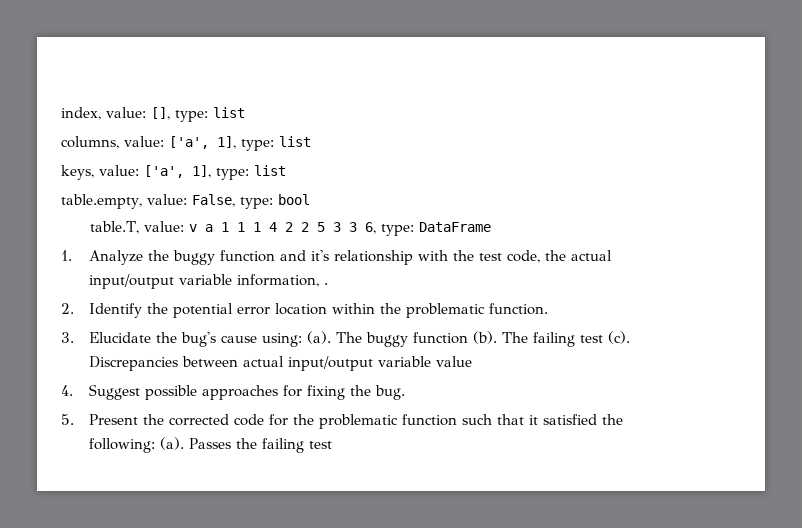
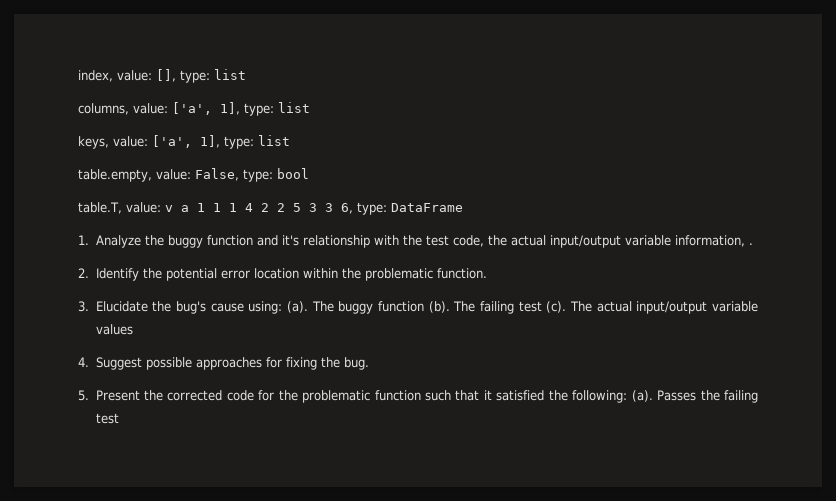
[89,356,473,371] Discrepancies between actual input/output variable value -> [569,301,758,314] [95,324,133,335] The actual input/output variable values

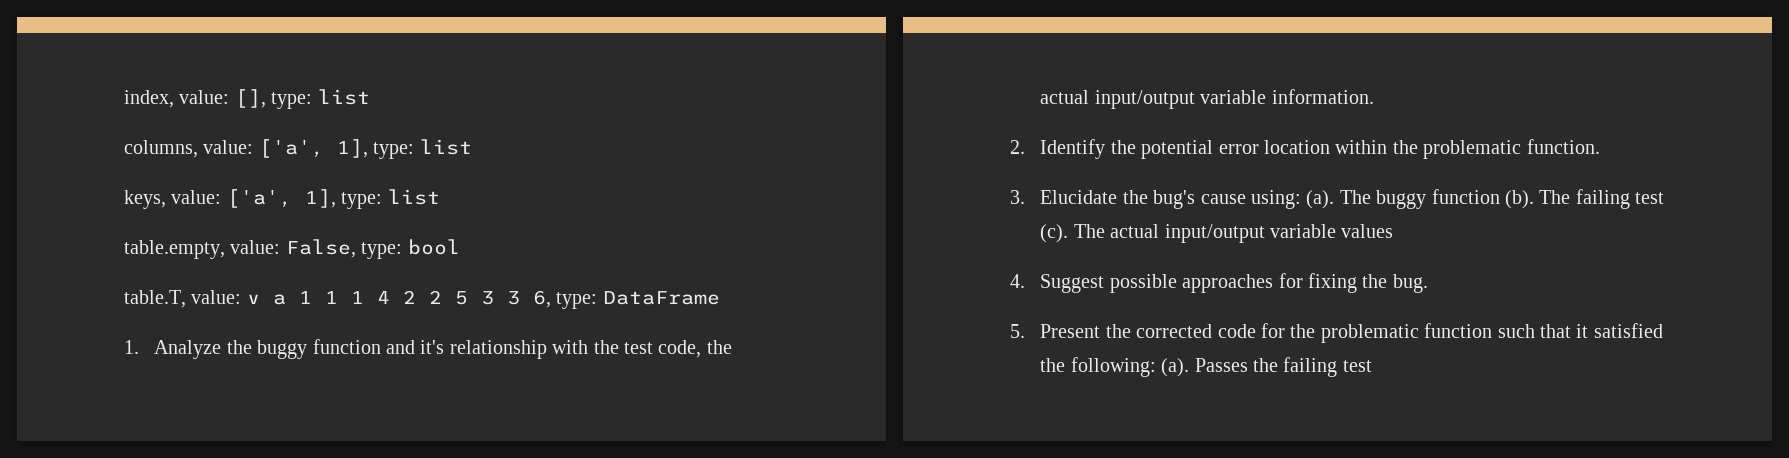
[674,235,753,247] information, . -> [1271,89,1374,104] information.

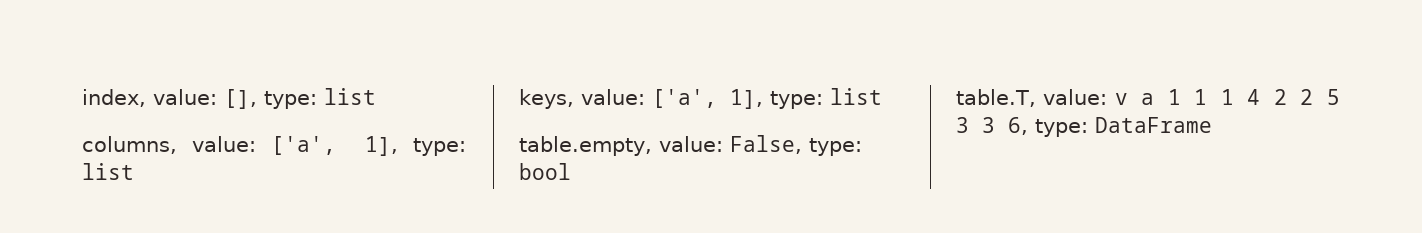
[124,339,732,359] [1040,89,1374,109] [1010,139,1600,159] [1010,189,1665,209] [1040,224,1394,243] [1010,273,1428,293] [1010,323,1663,343] [1040,357,1372,377] // 1. Analyze the buggy function and it's relationship with the test code, the actual input/output variable information. // 2. Identify the potential error location within the problematic function. // 3. Elucidate the bug's cause using: (a). The buggy function (b). The failing test (c). The actual input/output variable values // 4. Suggest possible approaches for fixing the bug. // 5. Present the corrected code for the problematic function such that it satisfied the following: (a). Passes the failing test -> (1212, 125) none

